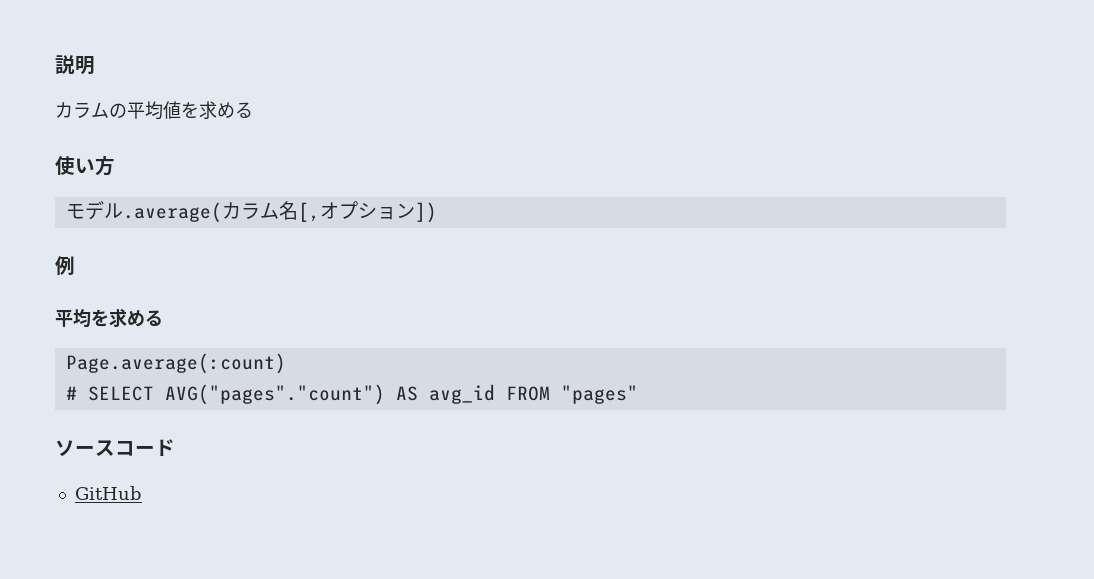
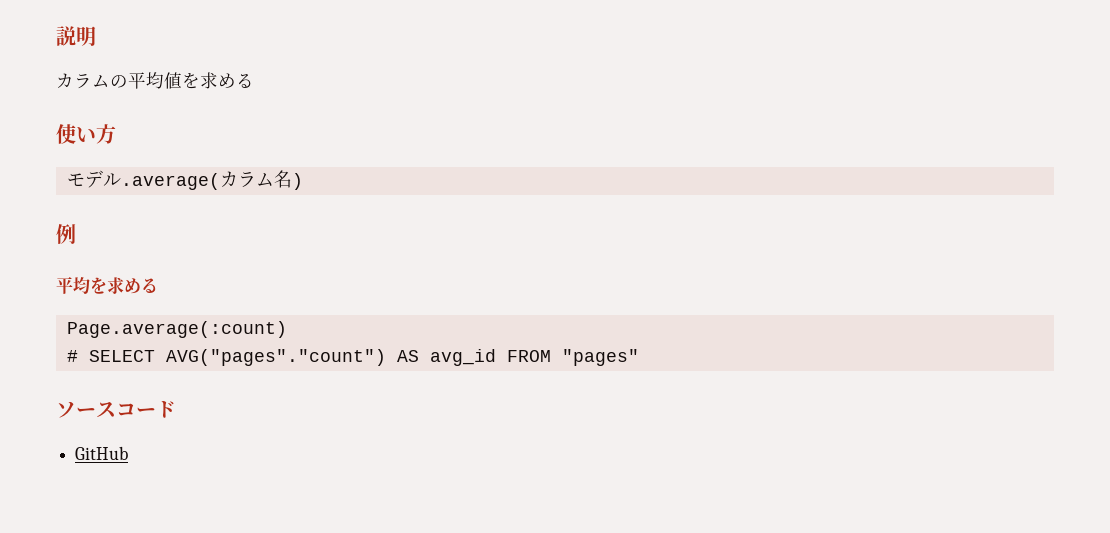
[297,201,437,223] [,オプション]) -> [291,173,303,190] )

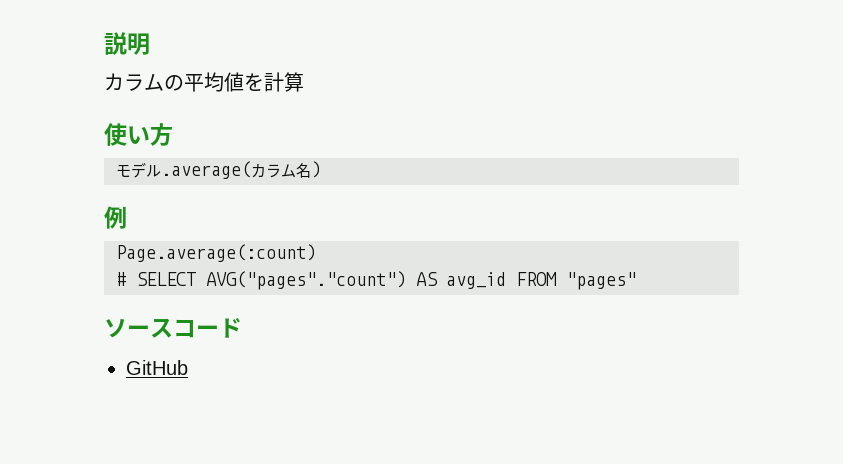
[200,72,254,89] 求める -> [264,72,304,92] 計算
[56,276,158,294] // 平均を求める -> (127, 217) none

